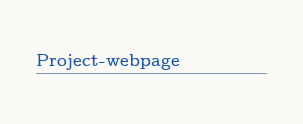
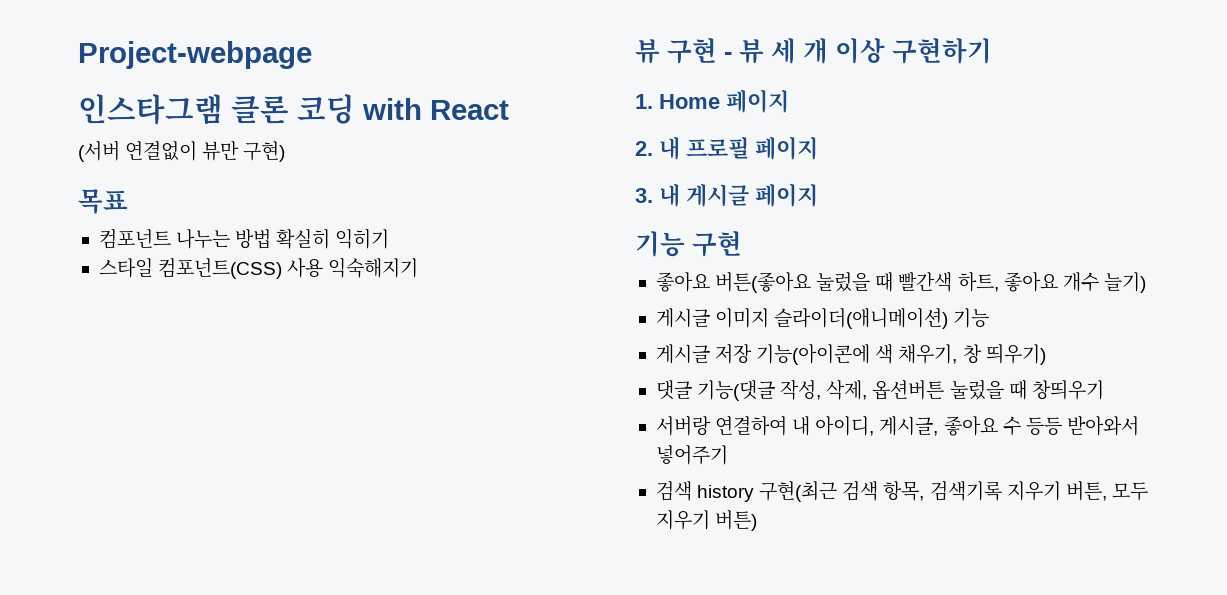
(180, 62) none -> [78,94,509,125] [78,141,286,162] [78,189,128,214] [98,228,390,249] [98,257,419,279] [635,38,992,64] [635,89,789,113] [635,136,818,160] [635,183,818,207] [635,231,742,257] [655,272,1146,293] [655,308,990,329] [655,344,1046,365] [655,380,1104,401] [655,416,1139,436] [655,445,728,465] [655,481,1148,502] [655,510,758,531] // 인스타그램 클론 코딩 with React // (서버 연결없이 뷰만 구현) // 목표 // 컴포넌트 나누는 방법 확실히 익히기 // 스타일 컴포넌트(CSS) 사용 익숙해지기 // 뷰 구현 - 뷰 세 개 이상 구현하기 // 1. Home 페이지 // 2. 내 프로필 페이지 // 3. 내 게시글 페이지 // 기능 구현 // 좋아요 버튼(좋아요 눌렀을 때 빨간색 하트, 좋아요 개수 늘기) // 게시글 이미지 슬라이더(애니메이션) 기능 // 게시글 저장 기능(아이콘에 색 채우기, 창 띄우기) // 댓글 기능(댓글 작성, 삭제, 옵션버튼 눌렀을 때 창띄우기 // 서버랑 연결하여 내 아이디, 게시글, 좋아요 수 등등 받아와서 넣어주기 // 검색 history 구현(최근 검색 항목, 검색기록 지우기 버튼, 모두 지우기 버튼)

